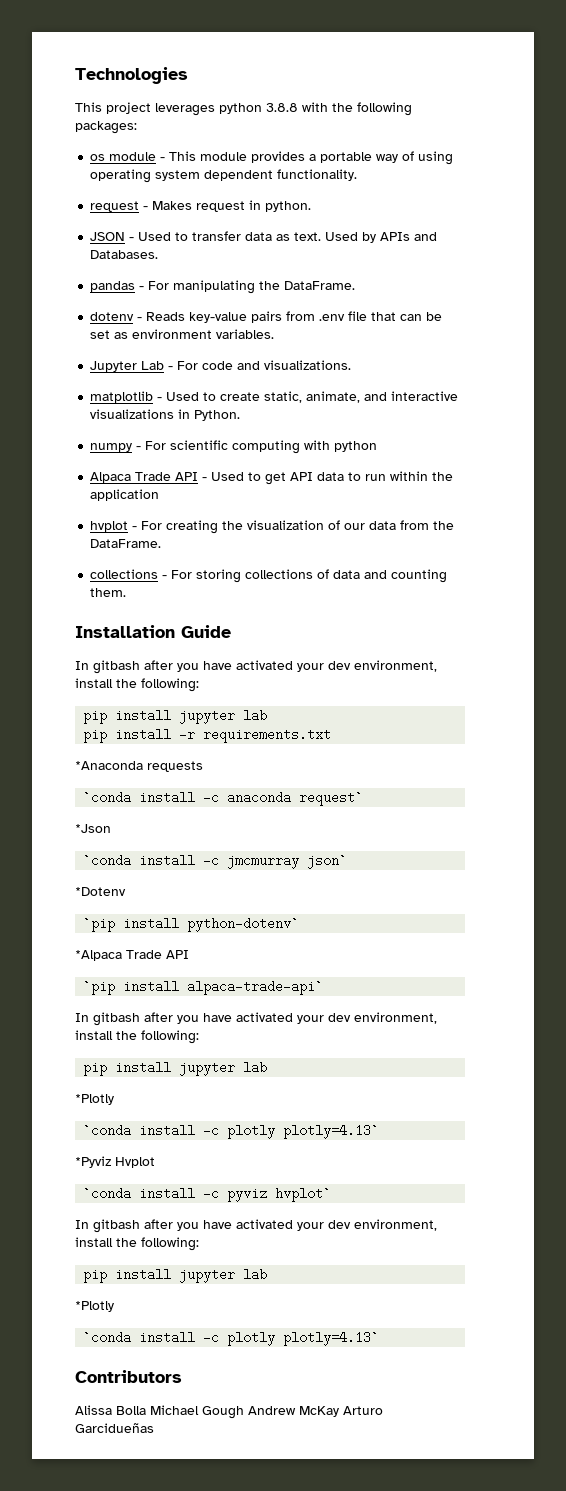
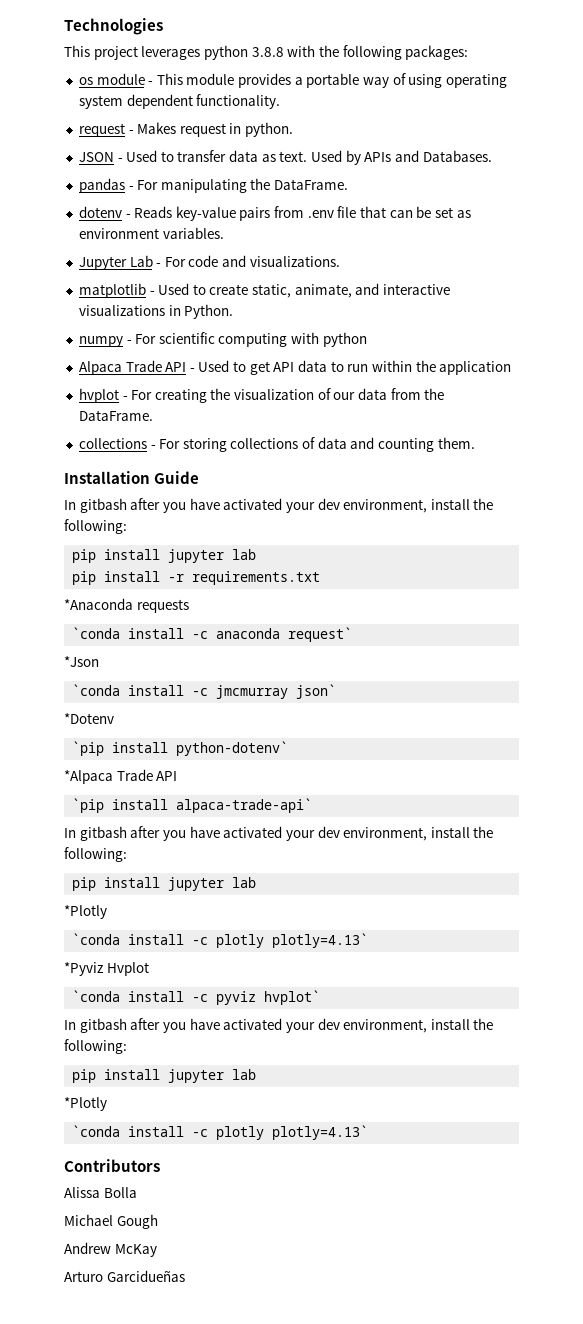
(146, 1410) none -> (137, 1192) //
(244, 1412) none -> (158, 1221) //
(339, 1411) none -> (157, 1250) //

